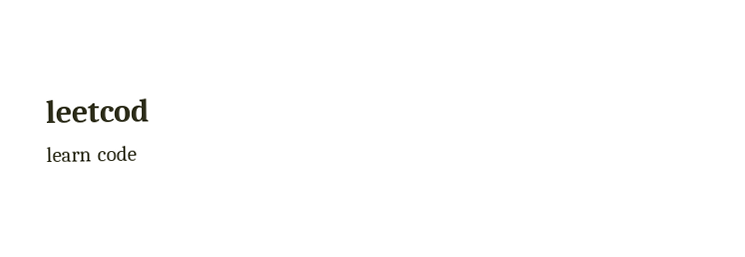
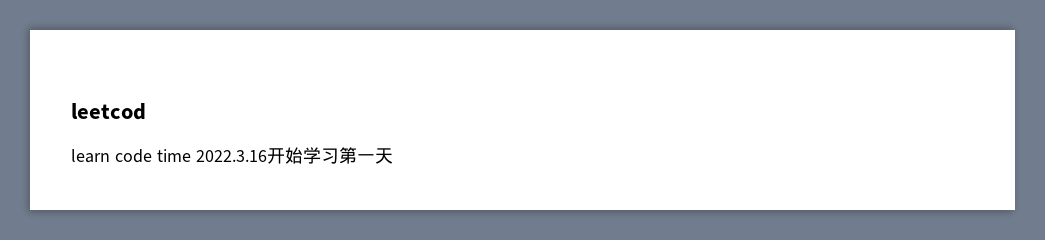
(137, 153) none -> [156,147,393,164] time 2022.3.16开始学习第一天

